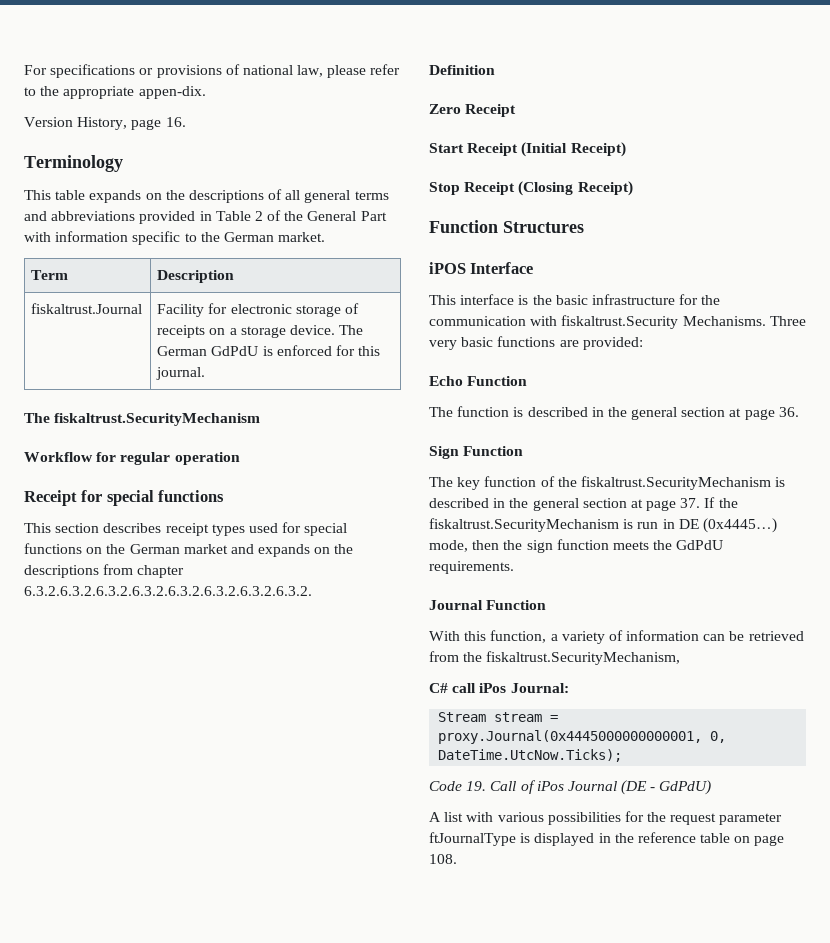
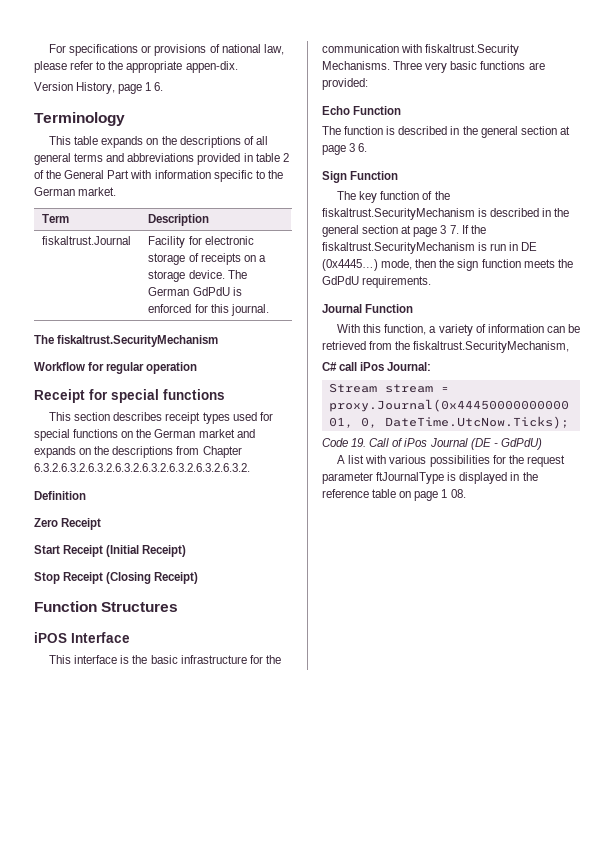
[165,117,186,127] 16. -> [145,82,164,91] 1 6.
[215,211,251,221] Table -> [255,153,280,162] table
[137,565,185,578] chapter -> [202,446,242,458] Chapter
[778,407,799,417] 36. -> [349,143,368,152] 3 6.
[680,498,701,508] 37. -> [440,225,459,234] 3 7.
[429,854,457,864] 108. -> [441,489,466,498] 1 08.

